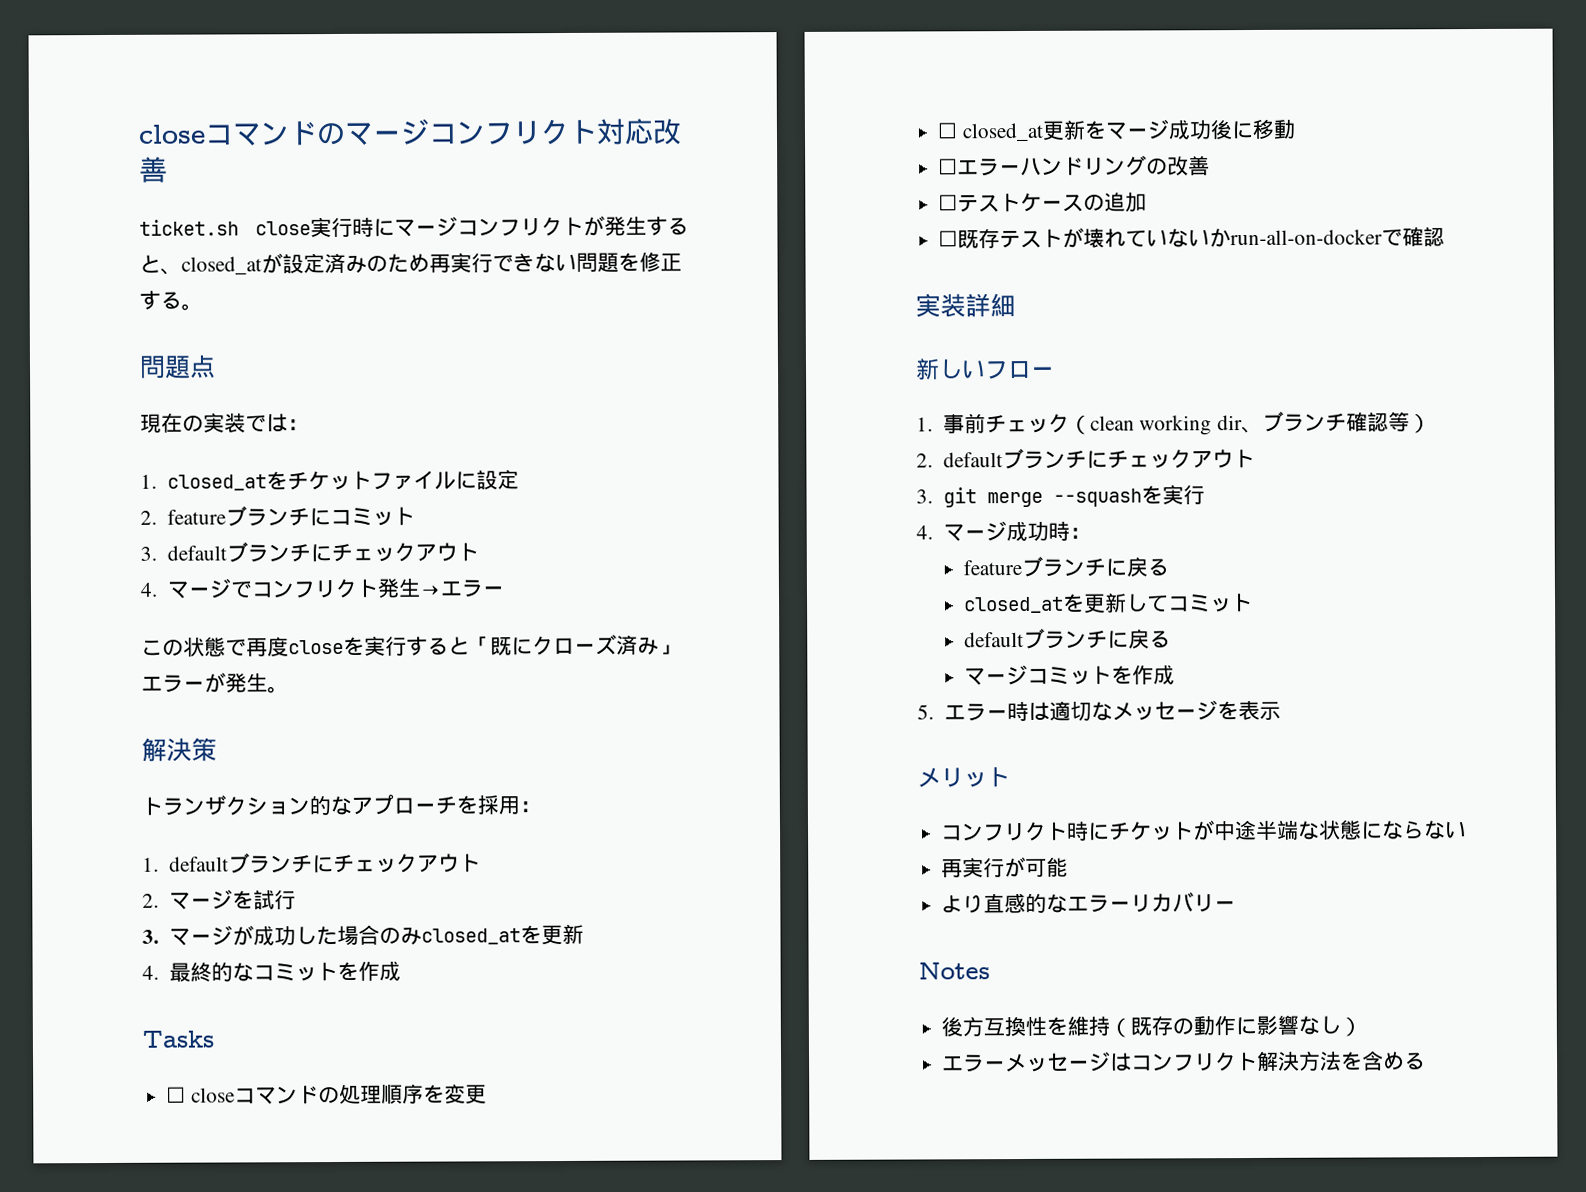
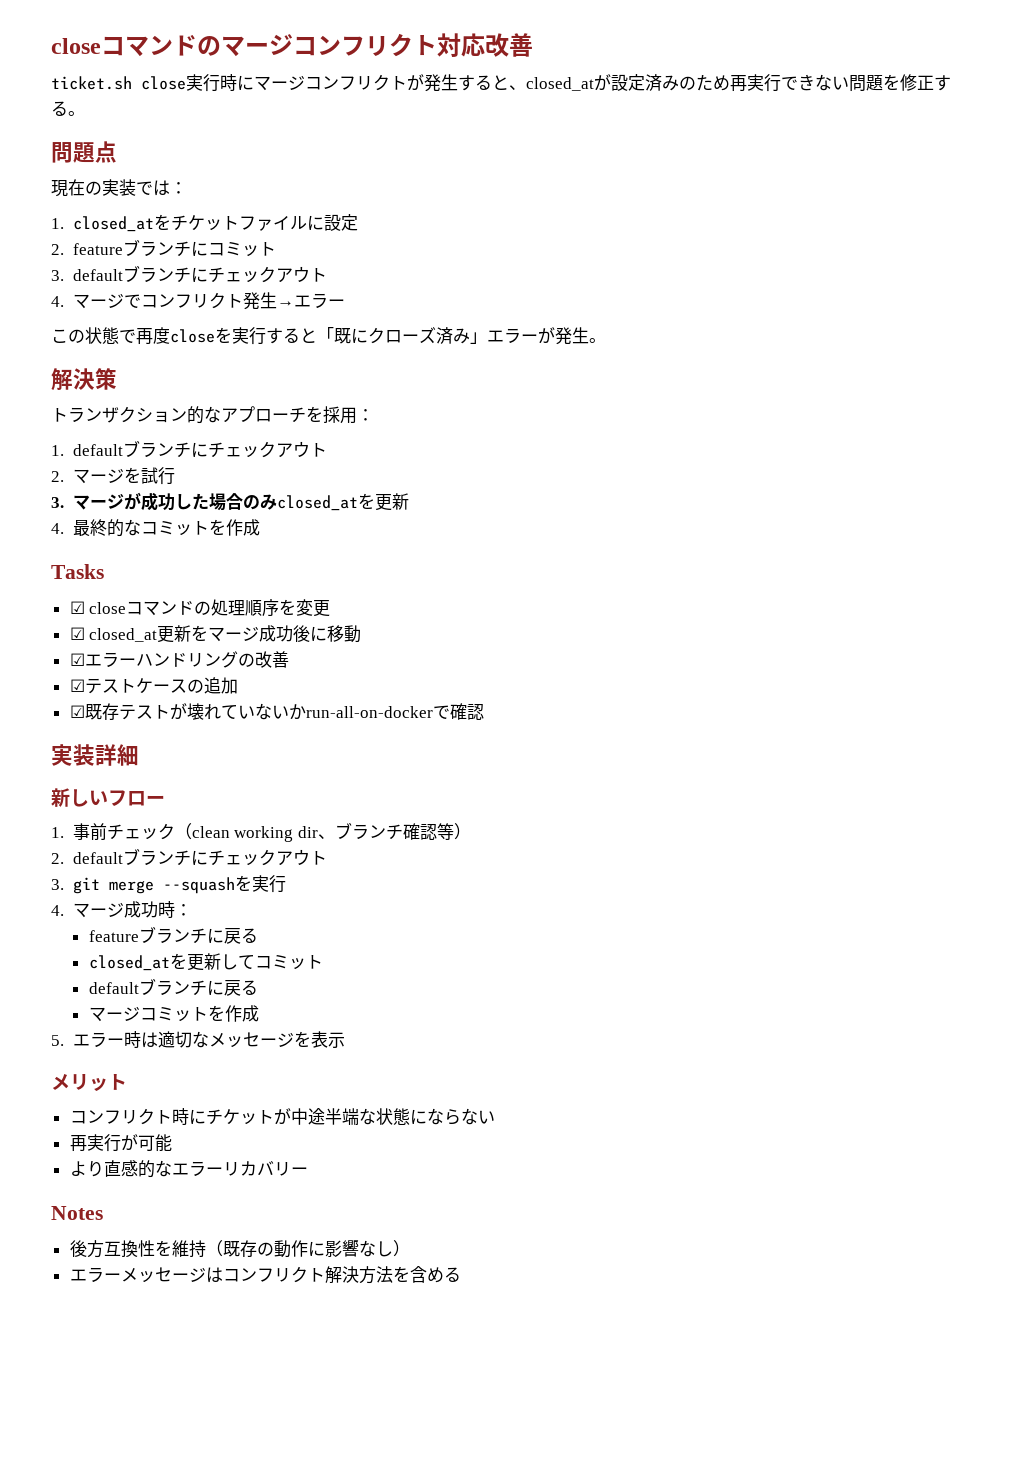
[166,1086,187,1103] ☐ -> [69,601,85,614] ☑
[937,122,959,139] ☐ -> [69,627,85,640] ☑
[938,158,959,175] ☐ -> [69,653,85,666] ☑
[938,194,959,211] ☐ -> [69,679,85,692] ☑
[938,230,959,247] ☐ -> [69,705,85,718] ☑

